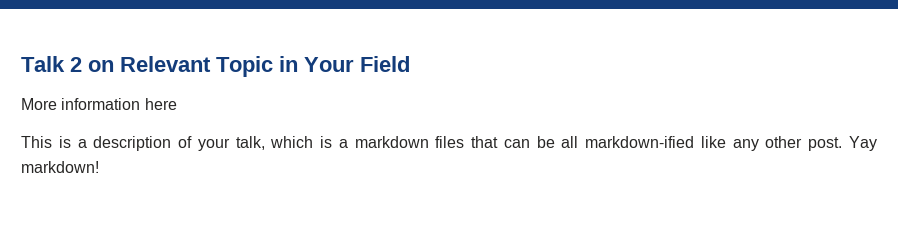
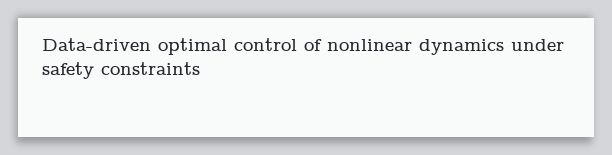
[21,56,410,77] [21,98,177,110] [21,136,878,151] [21,161,99,173] Talk 2 on Relevant Topic in Your Field // More information here // This is a description of your talk, which is a markdown files that can be all markdown-ified like any other post. Yay markdown! -> [42,38,564,55] [42,62,200,79] Data-driven optimal control of nonlinear dynamics under safety constraints

